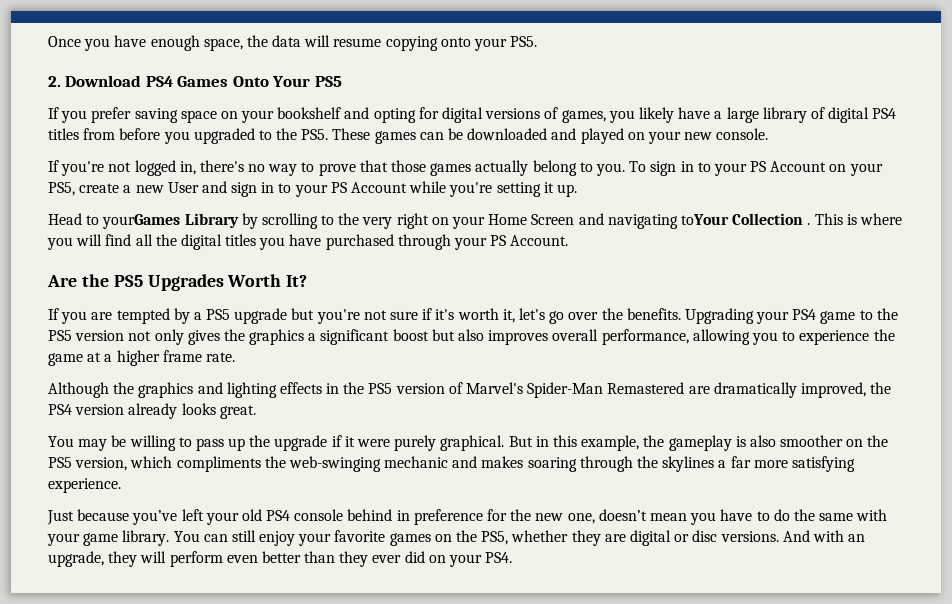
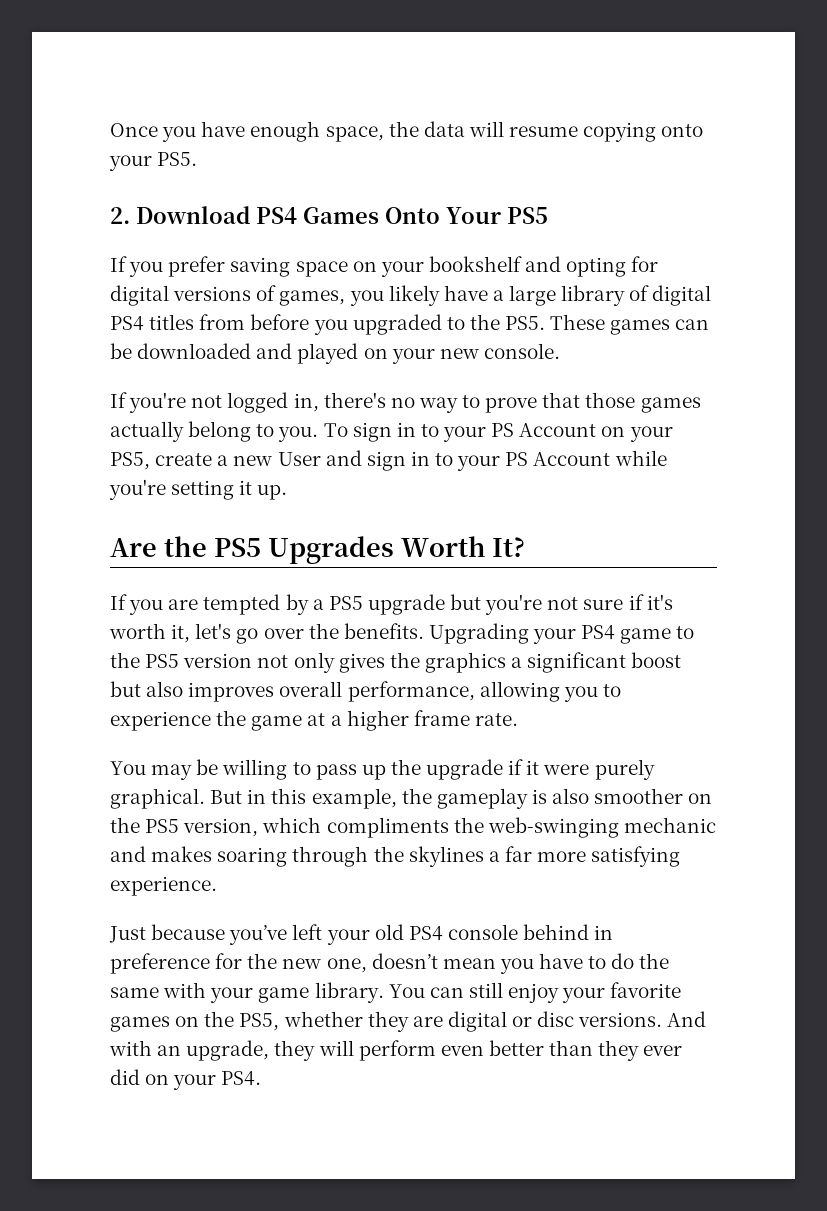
[48,213,902,229] [47,234,569,250] // Head to yourGames Library by scrolling to the very right on your Home Screen and navigating toYour Collection . This is where you will find all the digital titles you have purchased through your PS Account. -> (288, 492) none
[48,382,892,398] [48,403,256,419] // Although the graphics and lighting effects in the PS5 version of Marvel's Spider-Man Remastered are dramatically improved, the PS4 version already looks great. -> (518, 719) none

